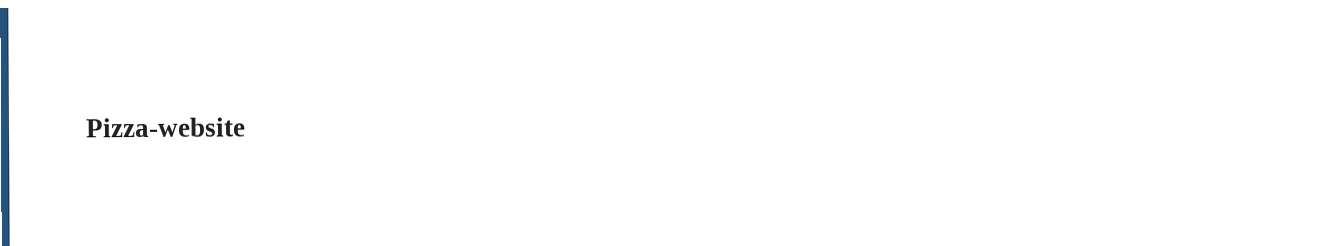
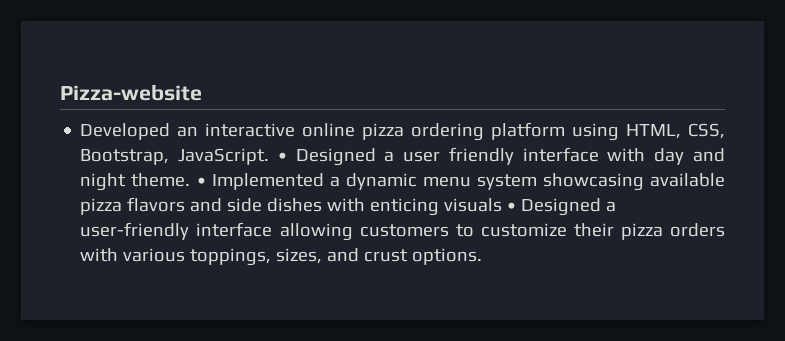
(246, 127) none -> [80,122,725,141] [80,147,725,166] [80,173,725,191] [80,197,617,216] [80,222,725,241] [80,248,483,266] // Developed an interactive online pizza ordering platform using HTML, CSS, Bootstrap, JavaScript. • Designed a user friendly interface with day and night theme. • Implemented a dynamic menu system showcasing available pizza flavors and side dishes with enticing visuals • Designed a user-friendly interface allowing customers to customize their pizza orders with various toppings, sizes, and crust options.

